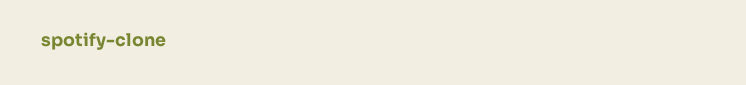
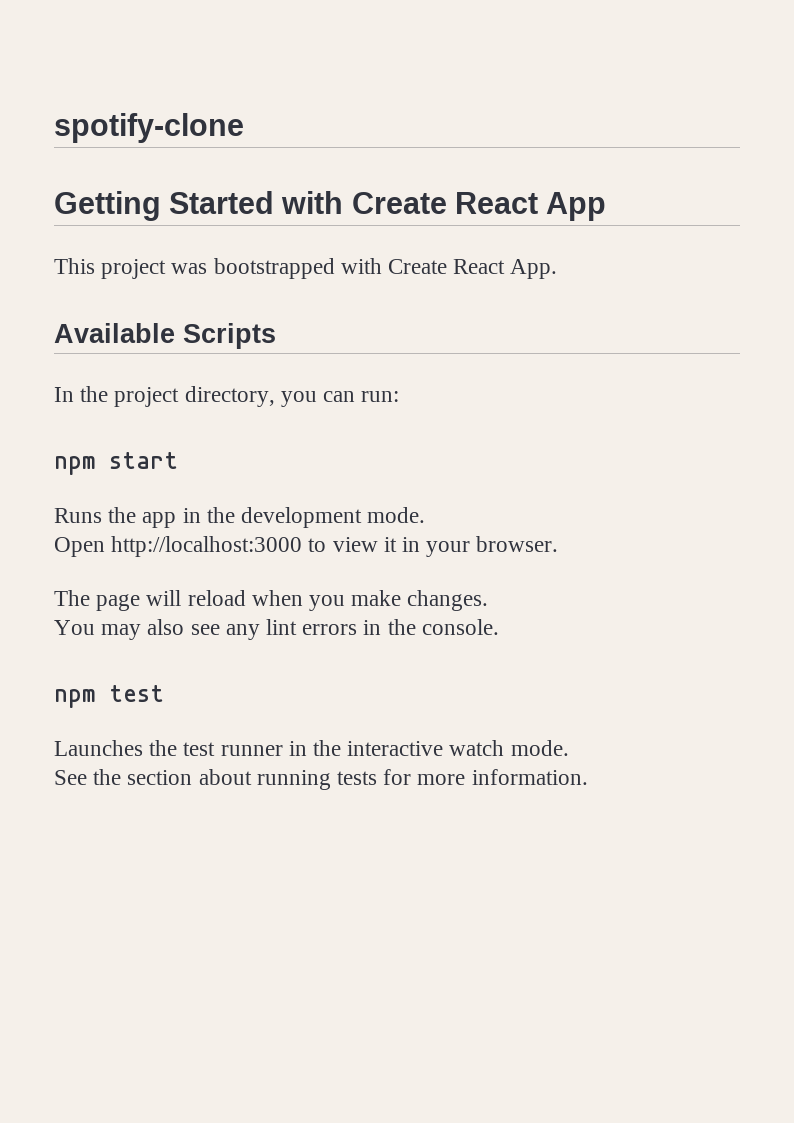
(166, 41) none -> [54,191,607,221] [54,258,558,279] [54,323,276,349] [54,386,400,407] [54,452,178,475] [54,507,426,528] [54,536,559,557] [54,590,489,611] [54,619,499,640] [54,685,164,708] [54,740,569,756] [54,769,588,790] // Getting Started with Create React App // This project was bootstrapped with Create React App. // Available Scripts // In the project directory, you can run: // npm start // Runs the app in the development mode. // Open http://localhost:3000 to view it in your browser. // The page will reload when you make changes. // You may also see any lint errors in the console. // npm test // Launches the test runner in the interactive watch mode. // See the section about running tests for more information.

